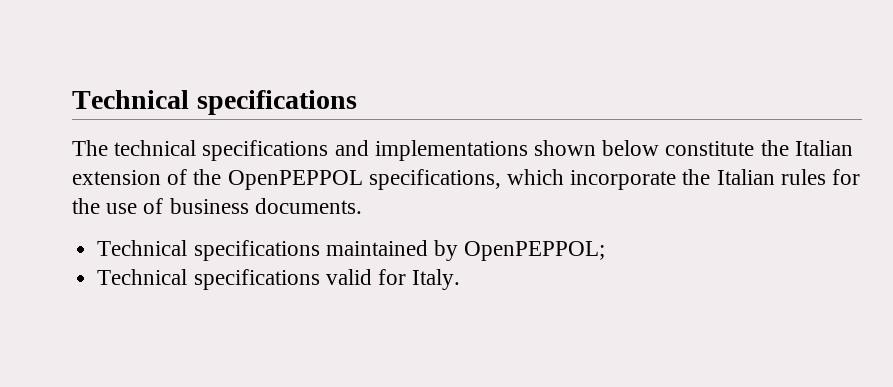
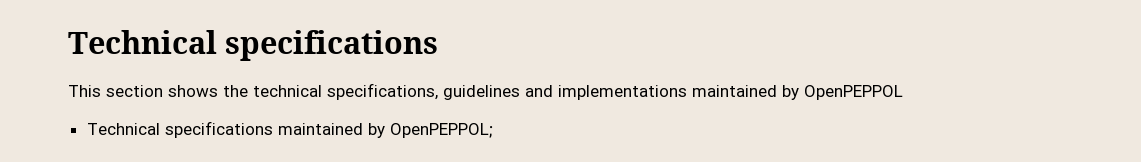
[72,140,853,161] [72,169,861,190] [72,198,362,214] The technical specifications and implementations shown below constitute the Italian extension of the OpenPEPPOL specifications, which incorporate the Italian rules for the use of business documents. -> [68,83,903,100] This section shows the technical specifications, guidelines and implementations maintained by OpenPEPPOL
[97,269,461,290] // Technical specifications valid for Italy. -> (493, 130) none

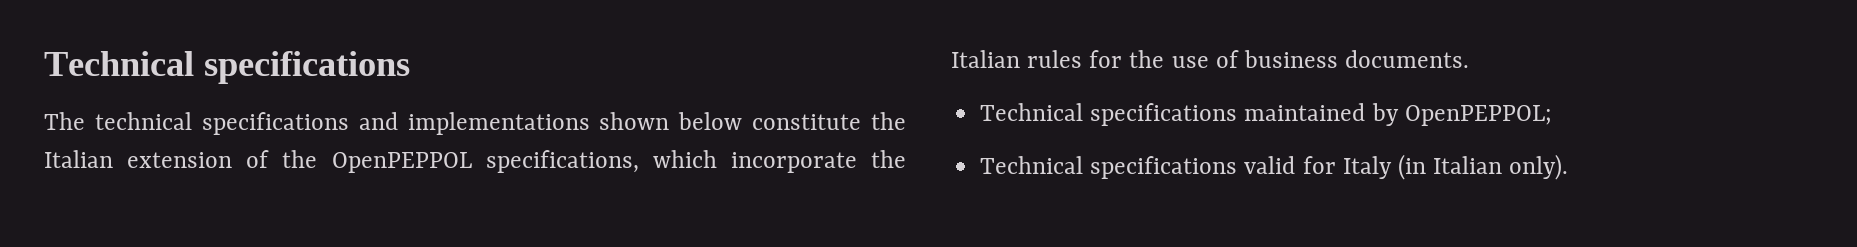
[68,83,903,100] This section shows the technical specifications, guidelines and implementations maintained by OpenPEPPOL -> [44,112,906,135] [44,150,906,173] [951,50,1470,68] The technical specifications and implementations shown below constitute the Italian extension of the OpenPEPPOL specifications, which incorporate the Italian rules for the use of business documents.
(493, 130) none -> [980,154,1569,180] // Technical specifications valid for Italy (in Italian only).

